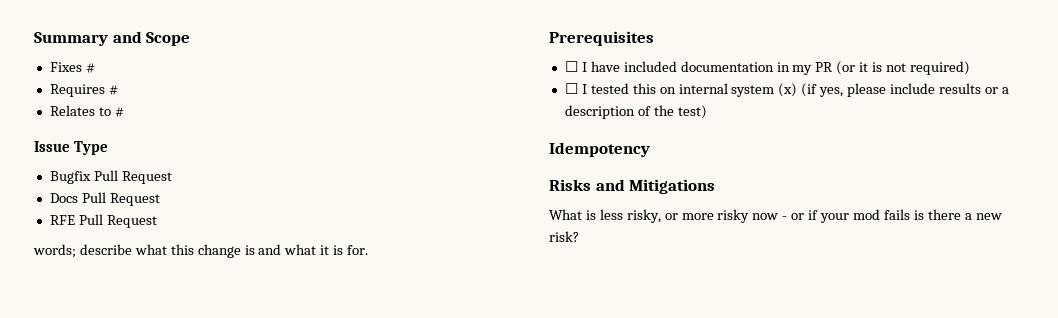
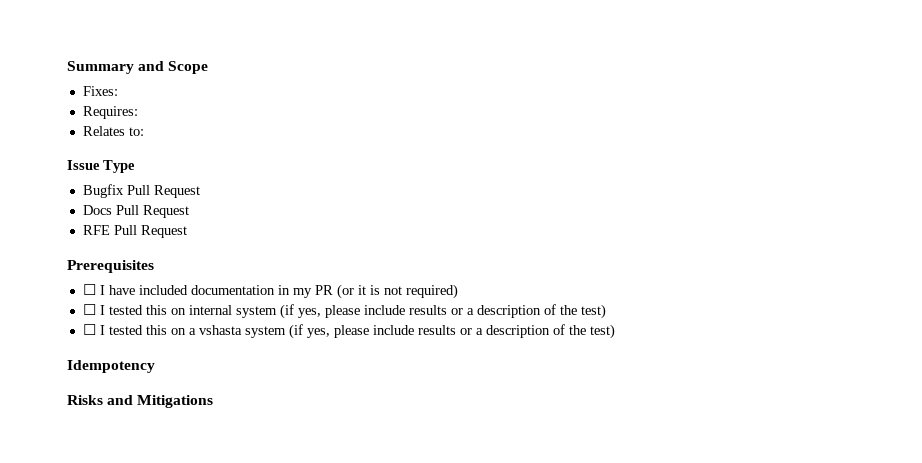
[49,62,95,73] [49,84,118,97] Fixes # // Requires # -> [82,86,118,96] [82,106,138,119] Fixes: // Requires:
[98,107,124,117] to # -> [128,127,144,136] to:
[33,244,369,258] // words; describe what this change is and what it is for. -> (187, 231) none
[778,83,798,97] (x) -> [279,304,606,319] [82,324,286,338] (if yes, please include results or a description of the test) // ☐ I tested this on a vshasta system
[549,209,1002,223] [549,231,579,242] // What is less risky, or more risky now - or if your mod fails is there a new risk? -> (214, 401) none

